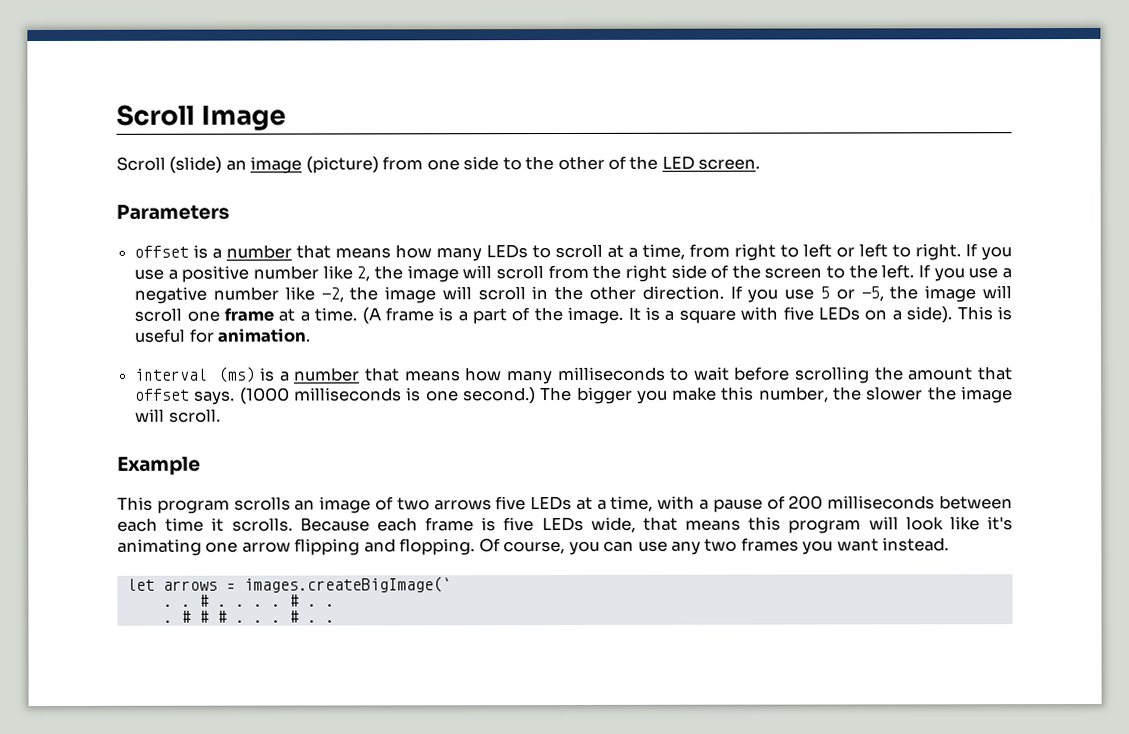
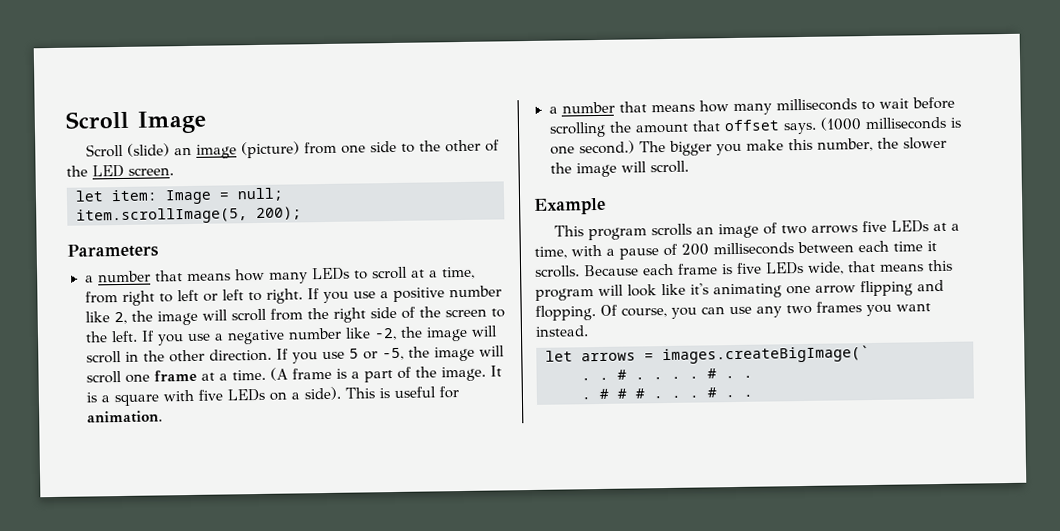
(761, 164) none -> [75,187,284,205] [76,206,302,225] // let item: Image = null; // item.scrollImage(5, 200);
[134,244,209,259] offset is -> (159, 250) none
[135,366,276,383] interval (ms) is -> (163, 417) none

